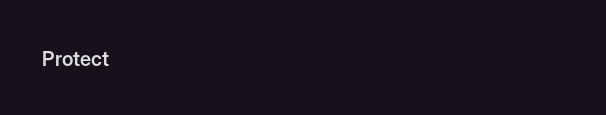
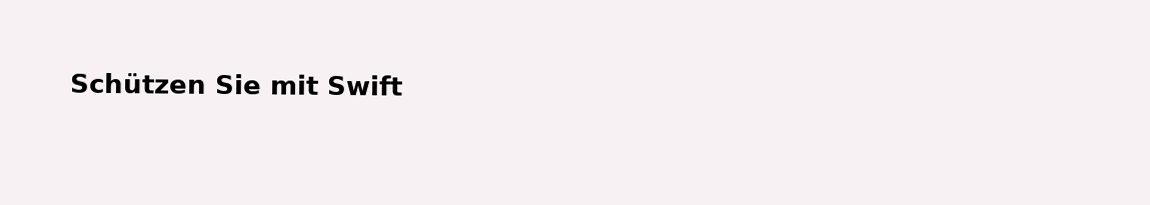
[42,51,109,66] Protect -> [70,72,403,96] Schützen Sie mit Swift

